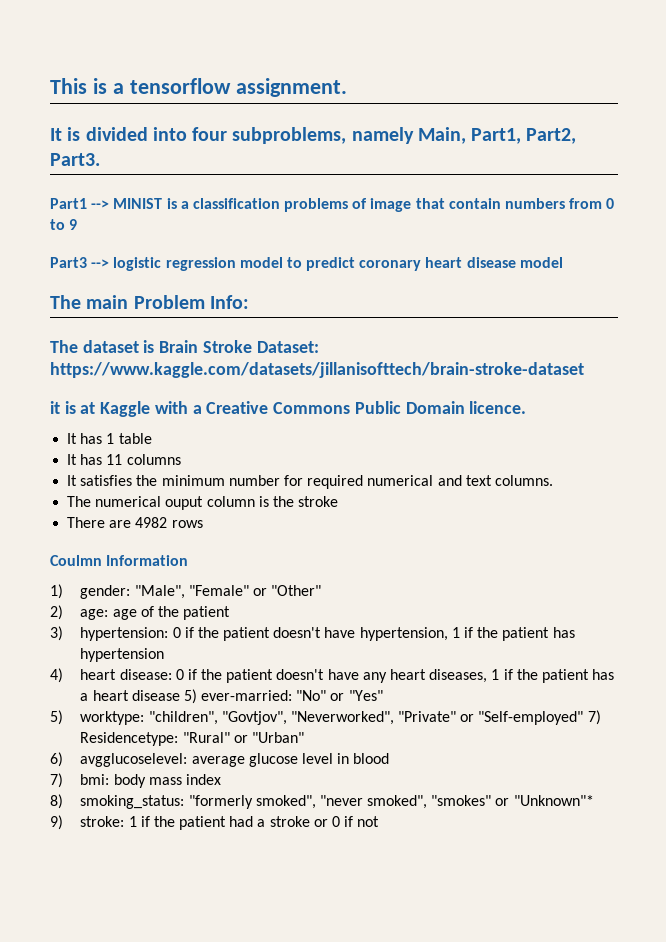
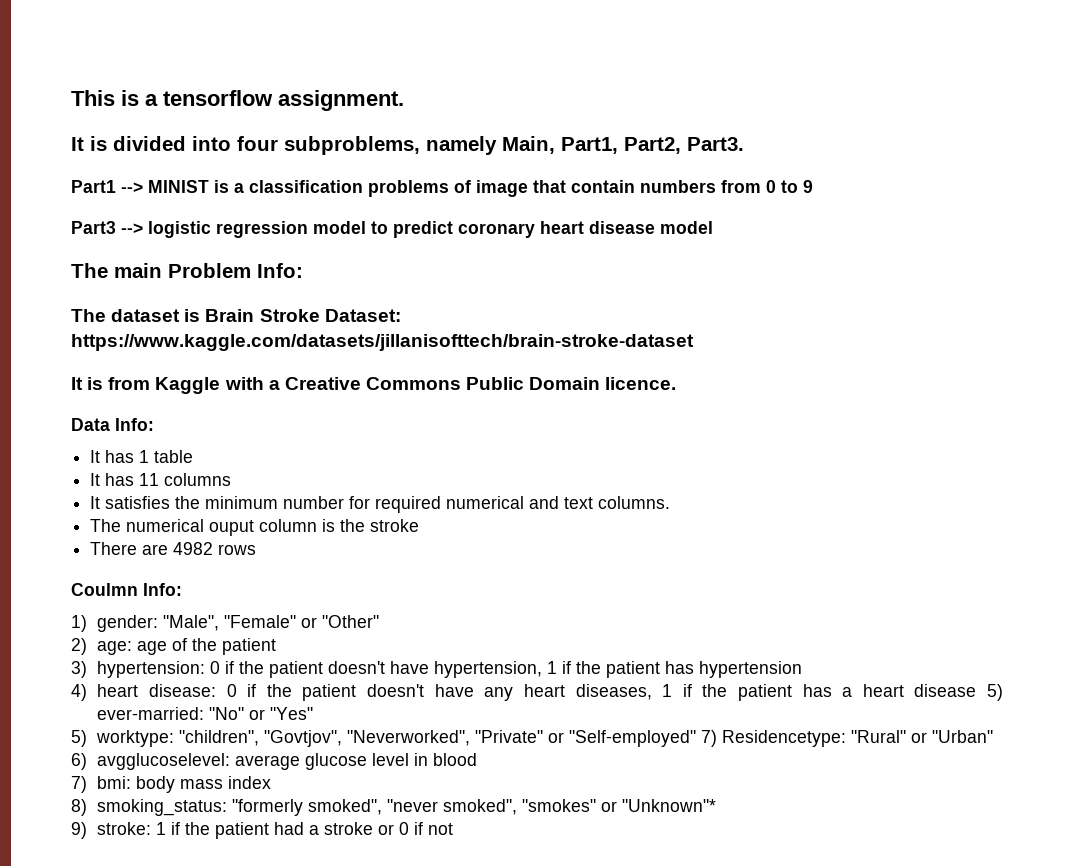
[50,401,96,414] it is at -> [71,377,151,390] It is from
(527, 407) none -> [71,418,154,431] // Data Info:
[106,555,189,566] Information -> [143,583,182,596] Info:

